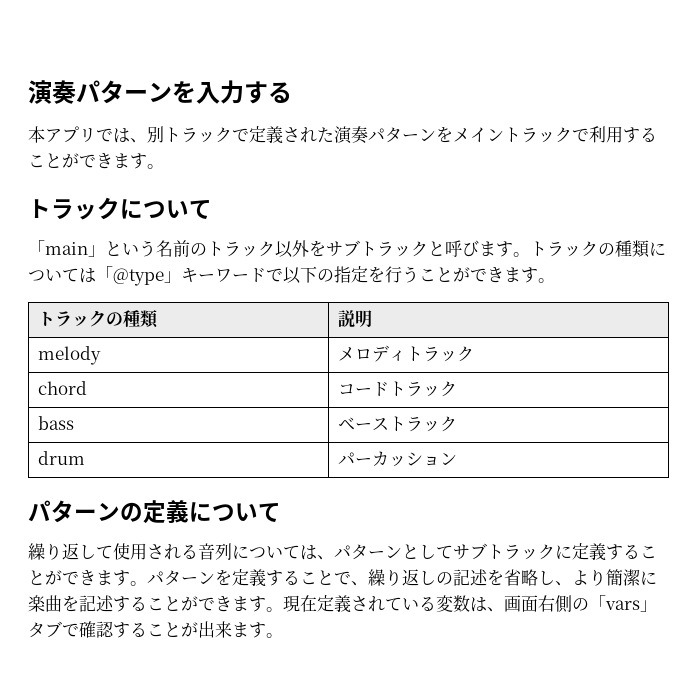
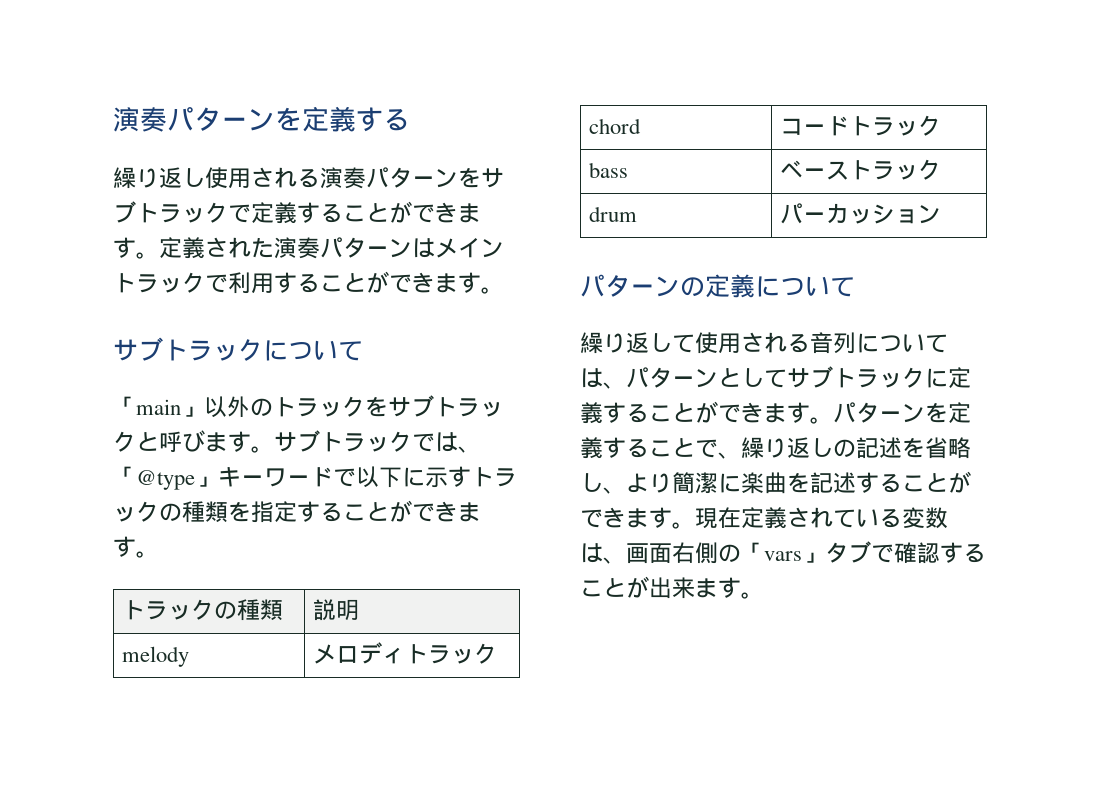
[28,80,244,104] 演奏パターンを入力 -> [113,106,356,132] 演奏パターンを定義
[28,126,249,143] 本アプリでは、別トラックで -> [113,167,504,189] [113,201,481,224] [113,237,159,259] 繰り返し使用される演奏パターンをサブトラックで定義することができます。
[436,126,453,143] を -> [412,238,435,258] は
(164, 166) none -> [113,337,163,361] サブ
[105,240,190,257] という名前 -> [204,396,250,418] 以外
[275,240,309,258] 以外 -> (365, 406) none
[530,240,666,258] [28,268,96,283] トラックの種類については -> [274,430,481,453] サブトラックでは、
[317,266,419,283] の指定を行う -> [402,466,517,488] [113,501,343,523] に示すトラックの種類を指定する

